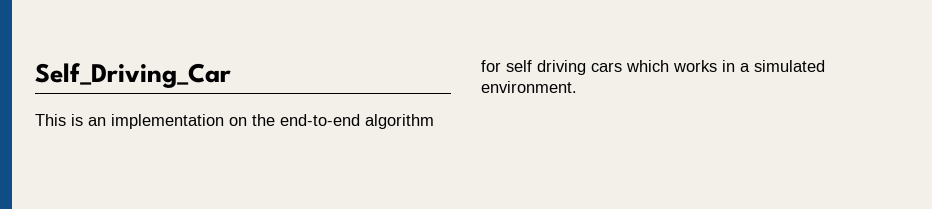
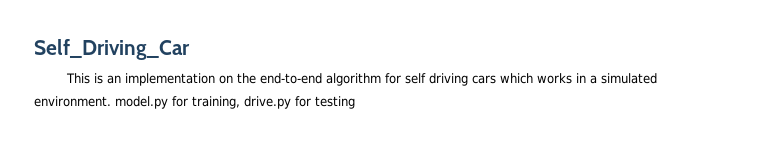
(577, 87) none -> [115,96,355,109] model.py for training, drive.py for testing

